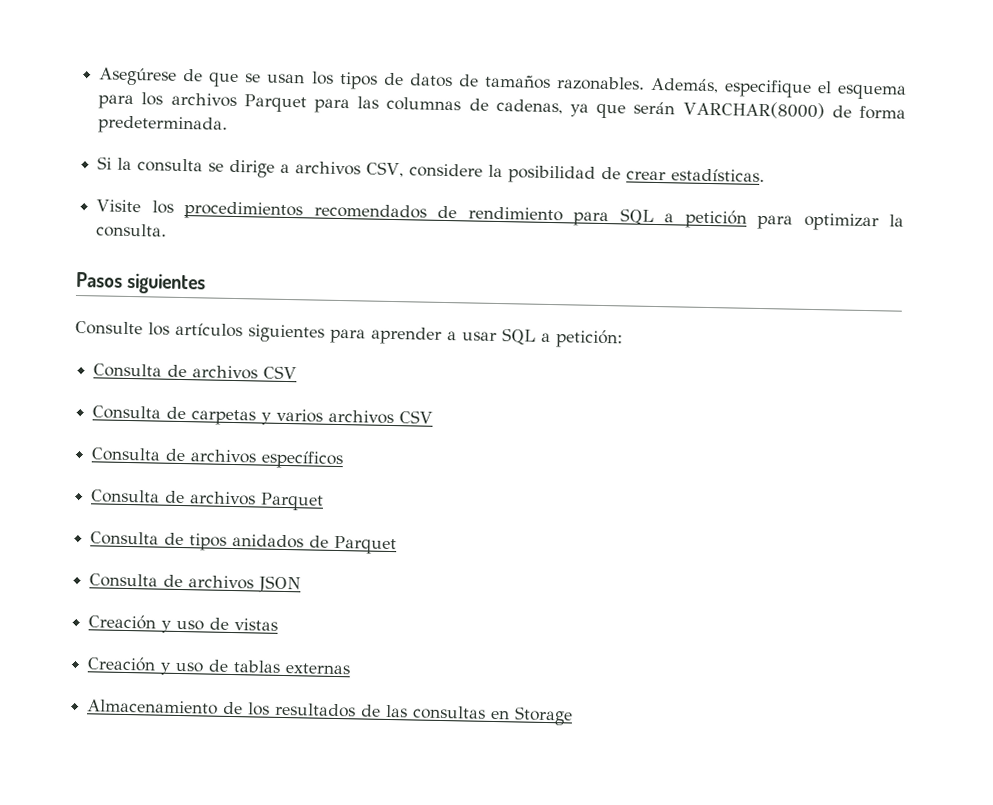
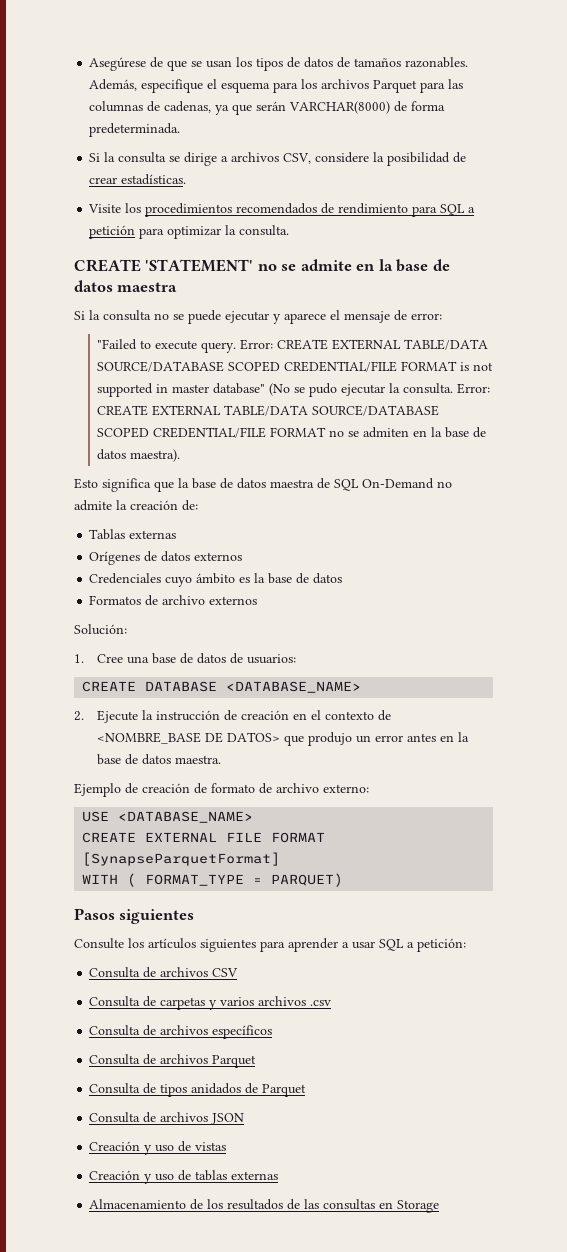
(168, 230) none -> [74,259,450,272] [74,280,178,292] [74,310,442,324] [97,339,489,353] [97,361,494,372] [97,383,491,397] [97,405,440,416] [97,427,487,438] [97,449,181,462] [74,478,452,492] [74,500,198,511] [89,529,177,540] [89,551,243,565] [89,573,343,587] [89,595,258,606] [74,624,127,635] [74,653,297,664] [82,681,362,693] [74,710,392,723] [97,732,470,746] [97,754,222,765] [74,783,369,797] [82,811,254,823] [82,832,326,843] [82,852,281,866] [82,873,344,887] // CREATE 'STATEMENT' no se admite en la base de datos maestra // Si la consulta no se puede ejecutar y aparece el mensaje de error: // "Failed to execute query. Error: CREATE EXTERNAL TABLE/DATA SOURCE/DATABASE SCOPED CREDENTIAL/FILE FORMAT is not supported in master database" (No se pudo ejecutar la consulta. Error: CREATE EXTERNAL TABLE/DATA SOURCE/DATABASE SCOPED CREDENTIAL/FILE FORMAT no se admiten en la base de datos maestra). // Esto significa que la base de datos maestra de SQL On-Demand no admite la creación de: // Tablas externas // Orígenes de datos externos // Credenciales cuyo ámbito es la base de datos // Formatos de archivo externos // Solución: // 1. Cree una base de datos de usuarios: // CREATE DATABASE <DATABASE_NAME> // 2. Ejecute la instrucción de creación en el contexto de <NOMBRE_BASE DE DATOS> que produjo un error antes en la base de datos maestra. // Ejemplo de creación de formato de archivo externo: // USE <DATABASE_NAME> // CREATE EXTERNAL FILE FORMAT [SynapseParquetFormat] // WITH ( FORMAT_TYPE = PARQUET)
[399,410,434,424] CSV -> [310,1000,332,1006] .csv

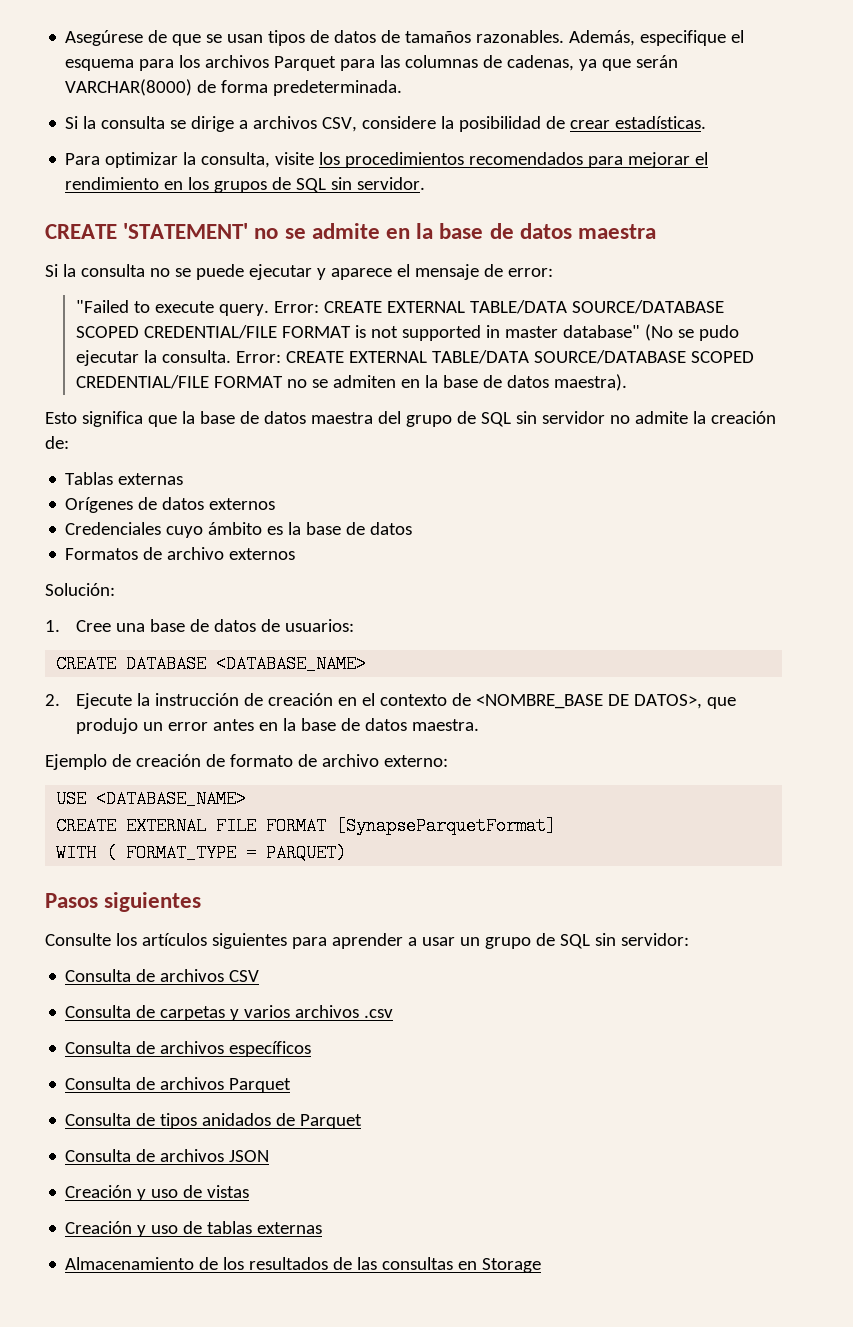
[236,57,253,67] los -> (264, 38) none
[88,203,476,217] [89,225,290,239] Visite los procedimientos recomendados de rendimiento para SQL a petición para optimizar la consulta. -> [65,152,709,168] [65,177,426,193] Para optimizar la consulta, visite los procedimientos recomendados para mejorar el rendimiento en los grupos de SQL sin servidor.
[317,478,434,491] de SQL On-Demand -> [377,411,605,427] del grupo de SQL sin servidor
[227,732,281,742] DATOS> -> [633,694,702,709] DATOS>,
[379,938,466,952] SQL a petición: -> [459,933,689,949] un grupo de SQL sin servidor:

